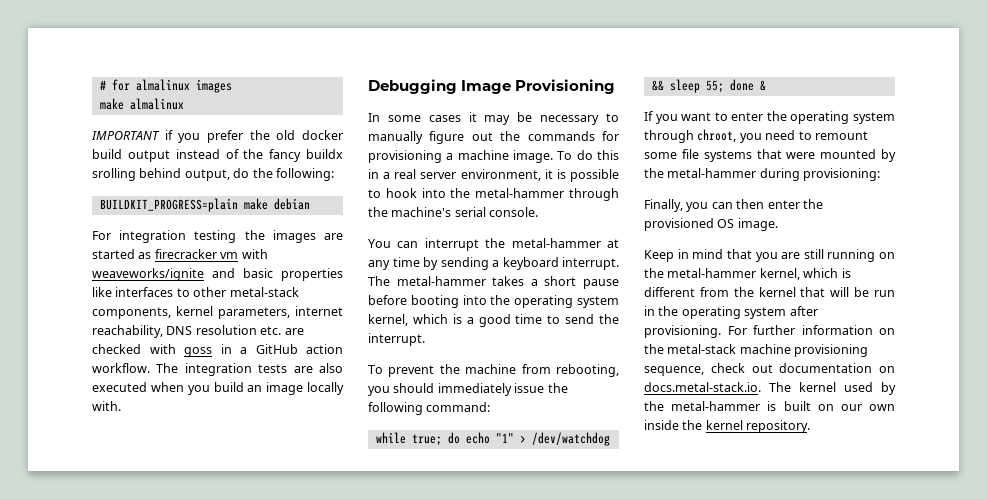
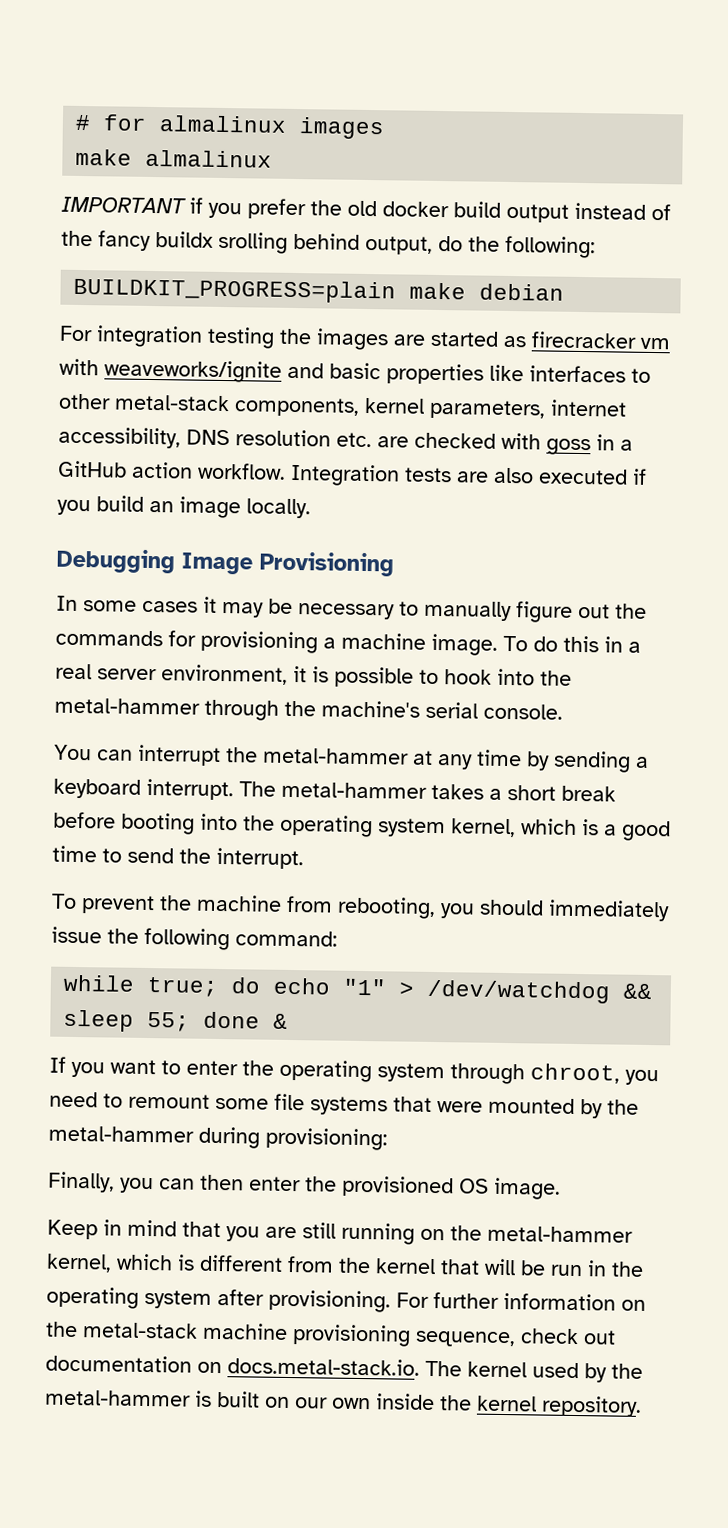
[92,325,163,338] reachability, -> [58,426,181,449] accessibility,
[156,363,252,376] The integration -> [290,463,400,487] Integration
[150,382,184,392] when -> [632,468,647,485] if
[307,382,344,395] [92,401,121,411] locally with. -> [246,498,311,519] locally.
[583,279,619,289] pause -> [561,785,616,802] break

